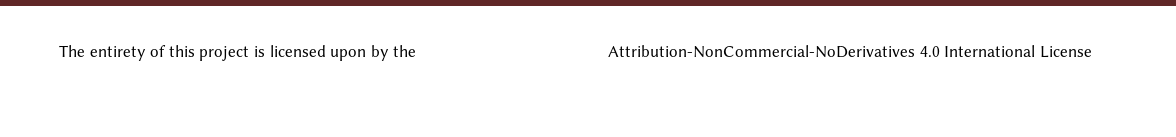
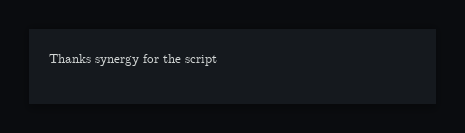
[59,45,1092,61] The entirety of this project is licensed upon by the Attribution-NonCommercial-NoDerivatives 4.0 International License -> [49,54,217,66] Thanks synergy for the script

